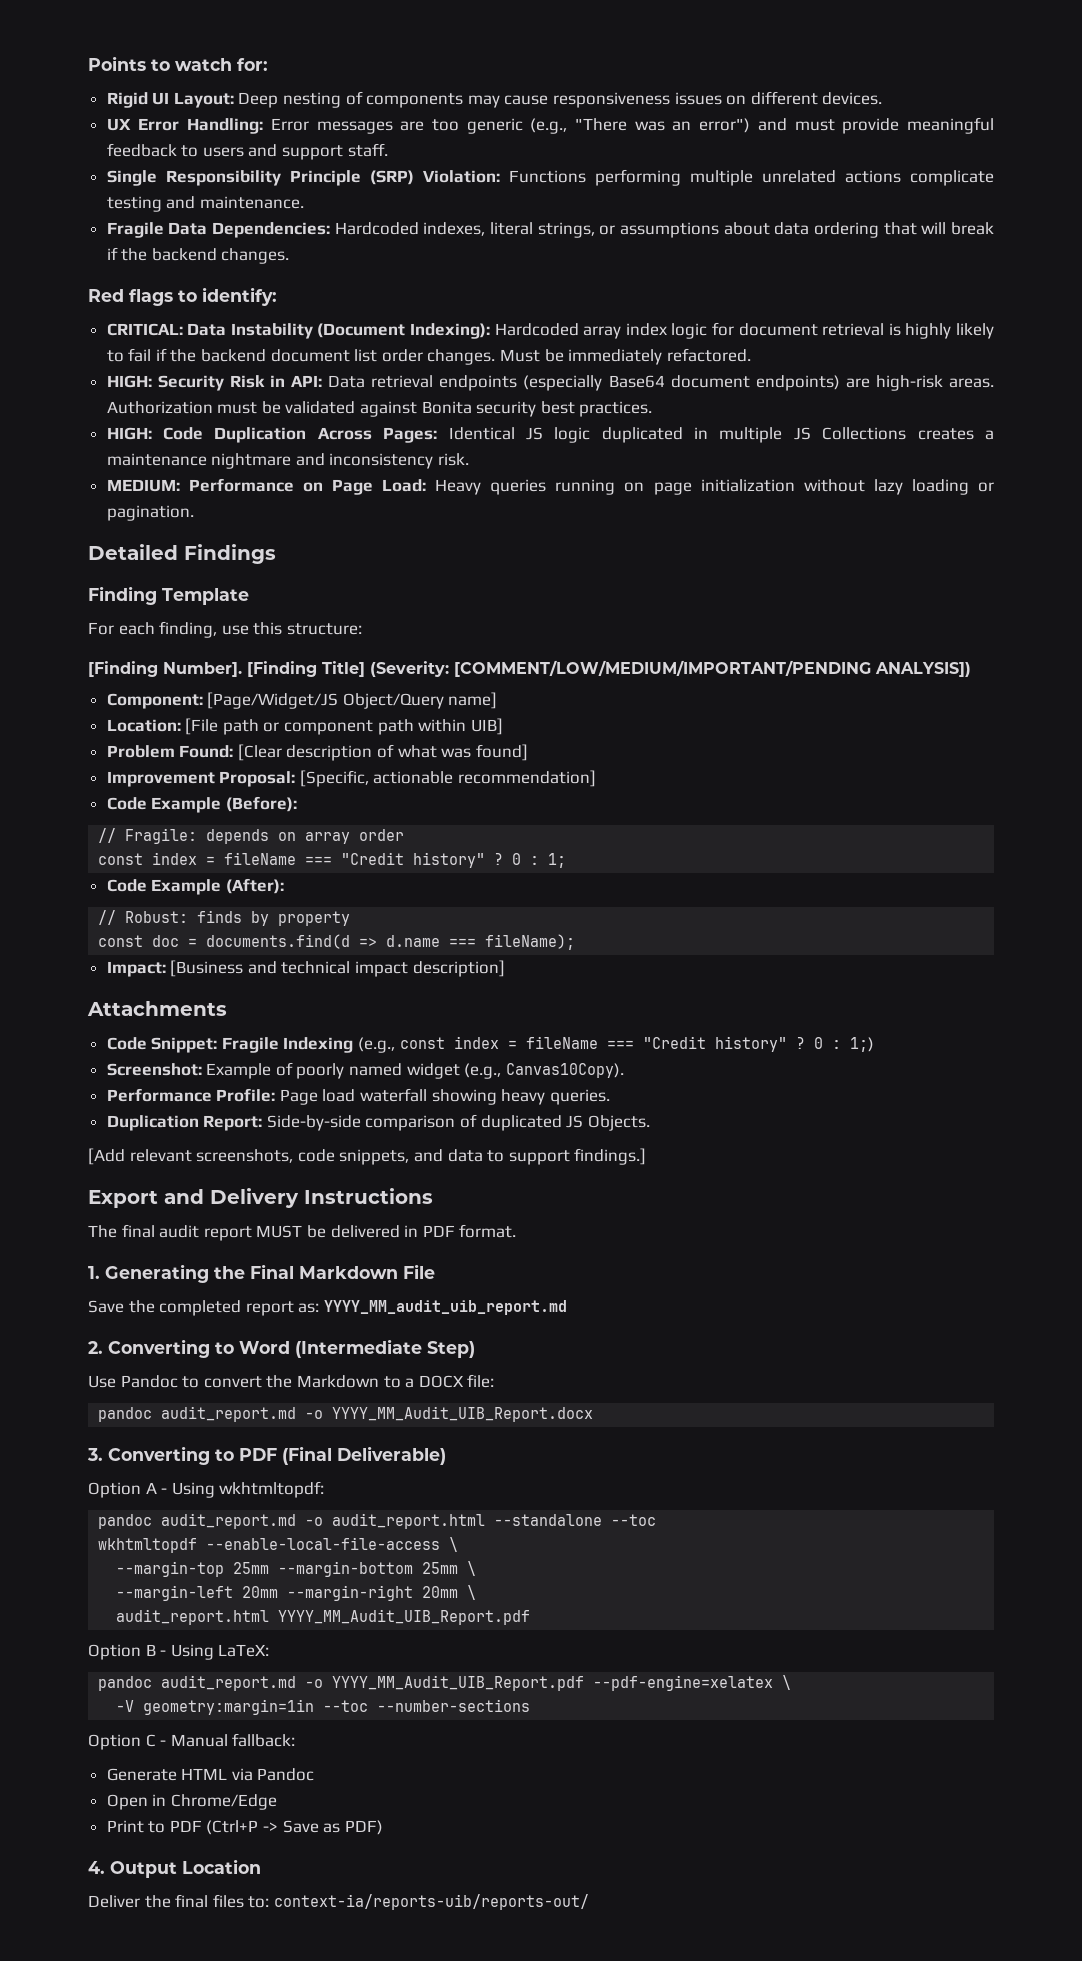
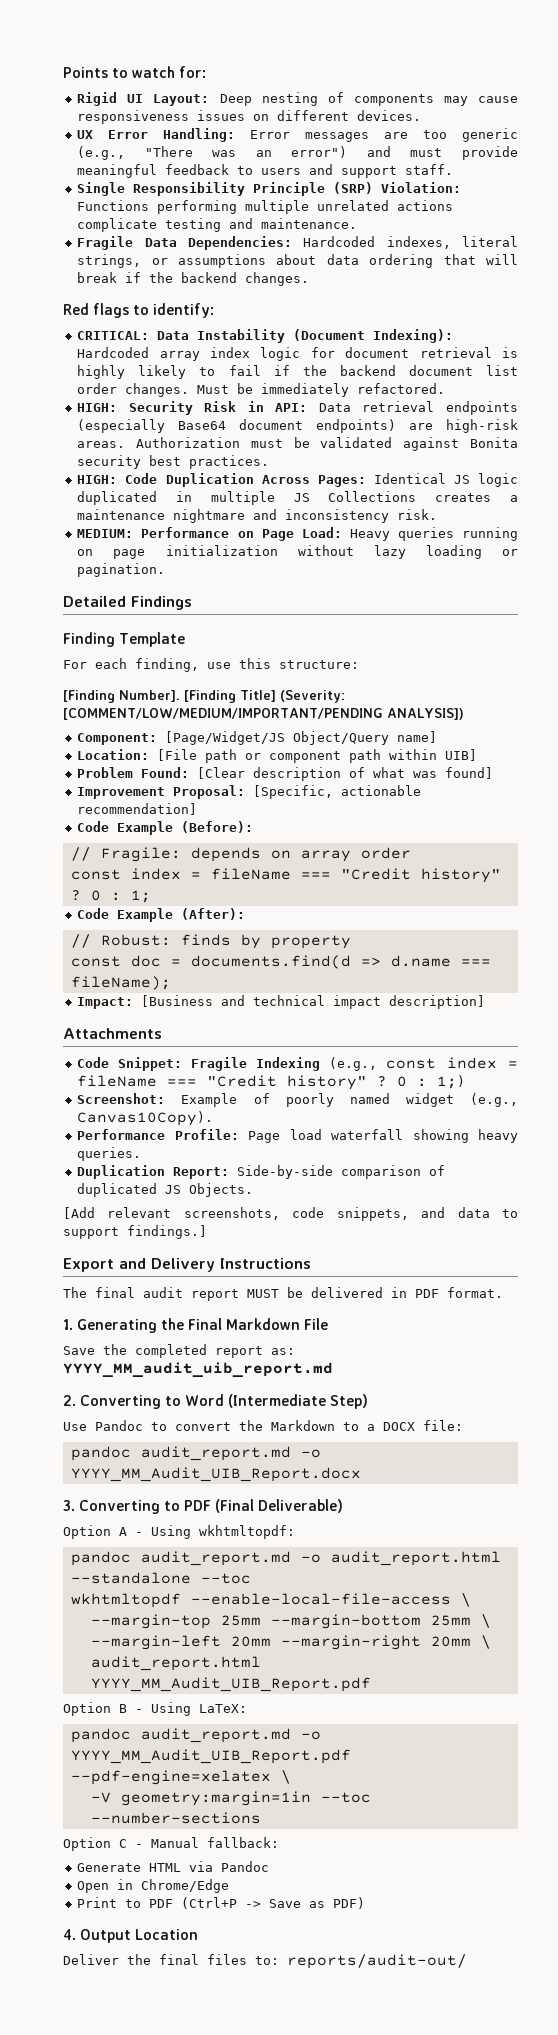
[273,1894,589,1910] context-ia/reports-uib/reports-out/ -> [287,1954,467,1969] reports/audit-out/

